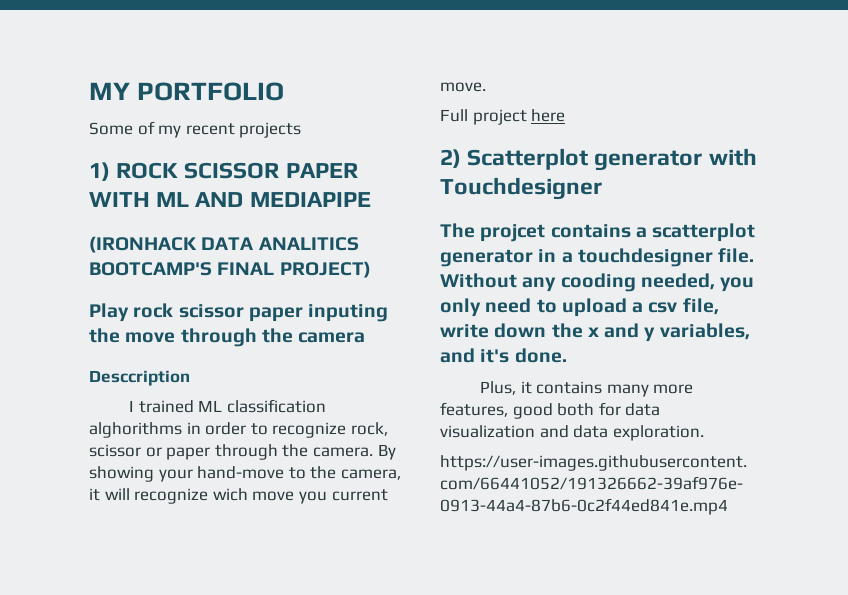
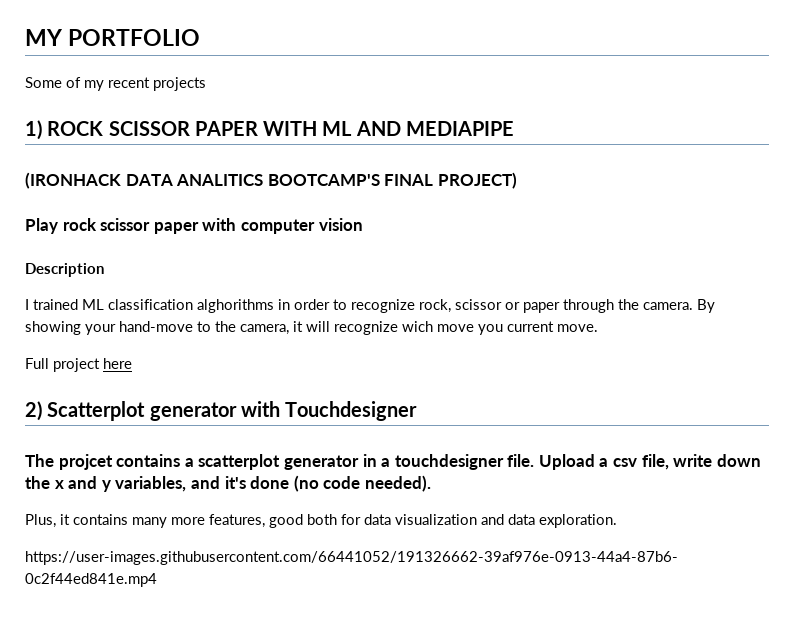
[308,304,389,322] [89,328,366,347] [89,370,190,386] inputing the move through the camera // Desccription -> [202,218,363,234] [25,263,104,277] with computer vision // Description
[440,273,755,292] [440,298,627,317] Without any cooding needed, you only need to upload -> [538,454,595,470] Upload
[514,348,567,363] done. -> [250,475,431,492] done (no code needed).

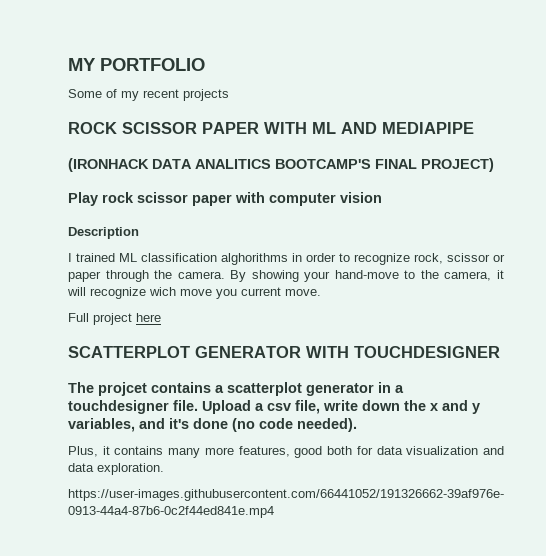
[25,120,42,140] 1) -> (229, 95) none
[25,401,418,421] 2) Scatterplot generator with Touchdesigner -> [68,346,500,358] SCATTERPLOT GENERATOR WITH TOUCHDESIGNER

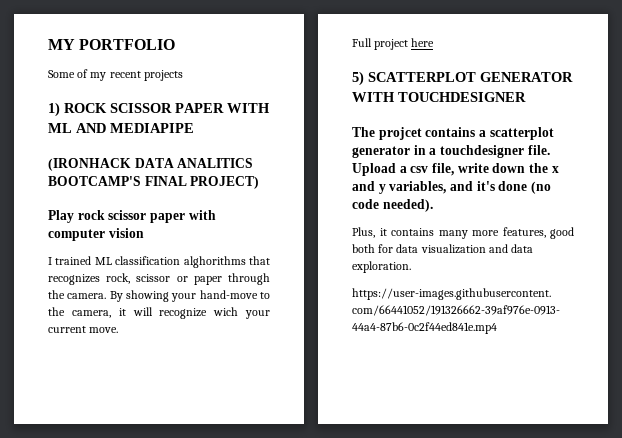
(229, 95) none -> [48,102,60,117] 1)
[68,227,139,239] // Description -> (144, 233) none
[292,253,410,265] in order to recognize -> [249,256,270,265] [48,274,100,285] that recognizes
[180,289,237,299] move you -> [245,310,270,319] your
(161, 317) none -> [352,71,364,86] 5)

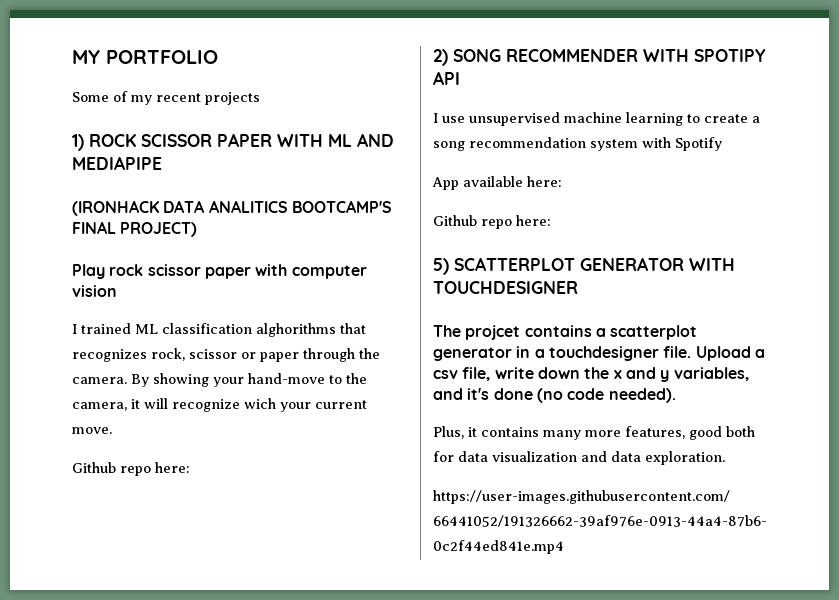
[352,38,435,50] Full project here -> [72,462,190,476] [433,49,766,66] [433,71,460,85] [433,112,760,126] [433,137,722,151] [432,176,562,190] [433,215,551,229] Github repo here: // 2) SONG RECOMMENDER WITH SPOTIPY API // I use unsupervised machine learning to create a song recommendation system with Spotify // App available here: // Github repo here:

